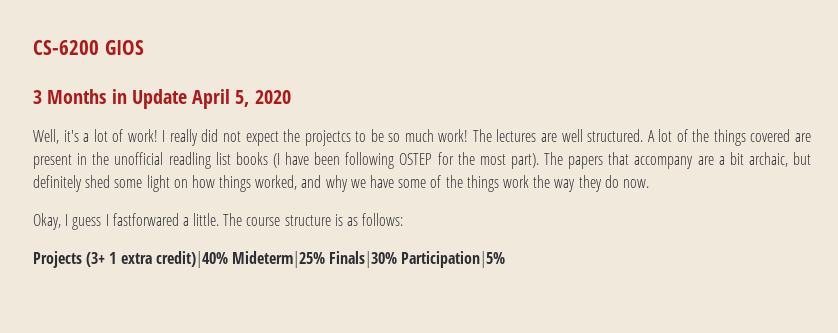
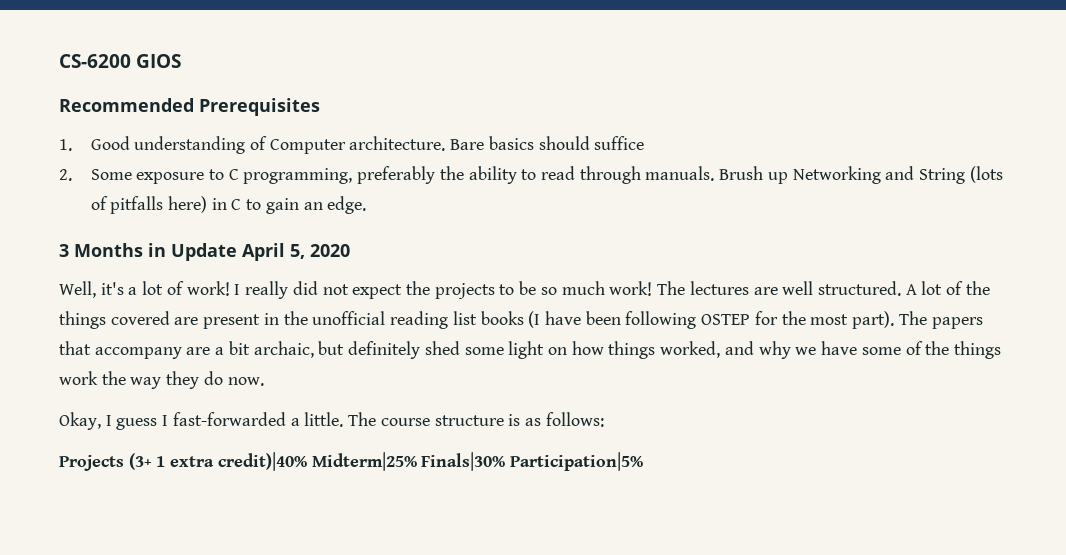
(144, 47) none -> [59,98,320,116] [59,136,645,154] [59,166,1003,184] [90,196,367,214] // Recommended Prerequisites // 1. Good understanding of Computer architecture. Bare basics should suffice // 2. Some exposure to C programming, preferably the ability to read through manuals. Brush up Networking and String (lots of pitfalls here) in C to gain an edge.
[304,130,351,146] projectcs -> [434,283,495,299] projects
[168,152,211,169] readling -> [390,311,449,329] reading
[112,213,179,226] fastforwared -> [172,412,286,426] fast-forwarded
[231,251,325,268] Mideterm|25% -> [311,452,417,471] Midterm|25%

